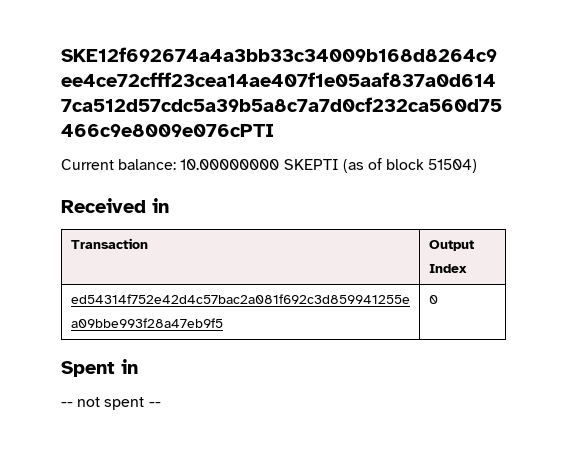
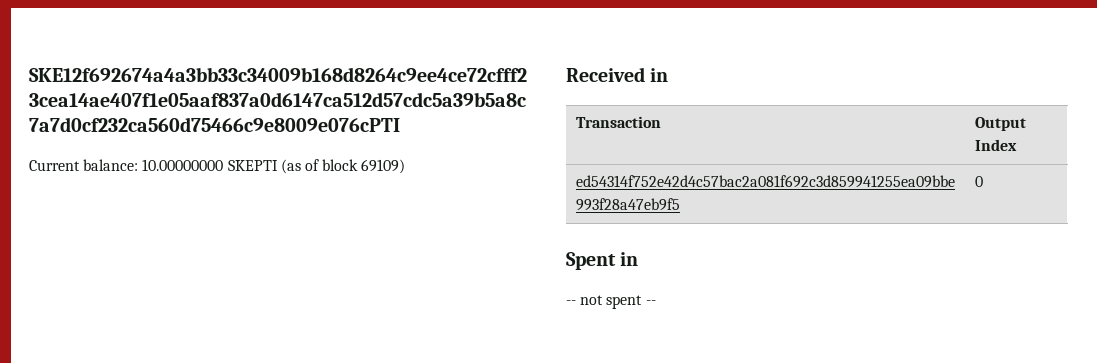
[428,159,478,173] 51504) -> [361,159,406,174] 69109)

